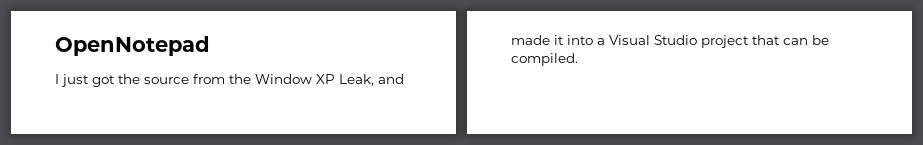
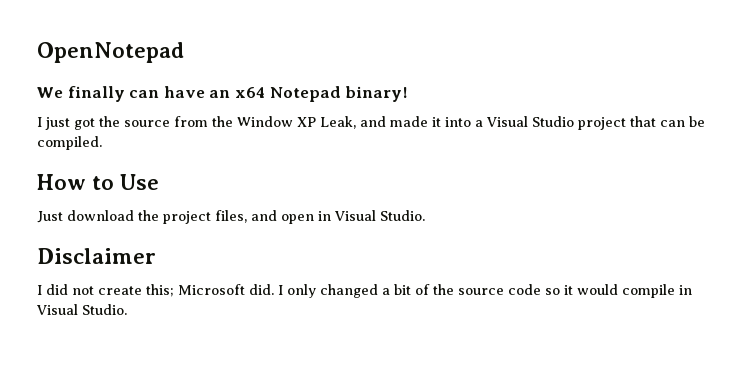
(210, 46) none -> [37,86,408,102] // We finally can have an x64 Notepad binary!
(578, 59) none -> [37,174,160,190] [37,210,425,224] [37,248,156,264] [37,284,692,298] [36,304,127,315] // How to Use // Just download the project files, and open in Visual Studio. // Disclaimer // I did not create this; Microsoft did. I only changed a bit of the source code so it would compile in Visual Studio.

